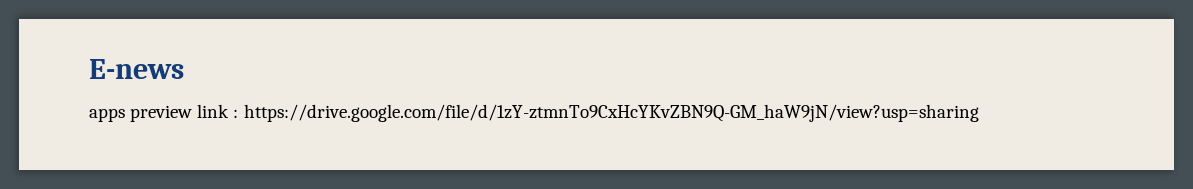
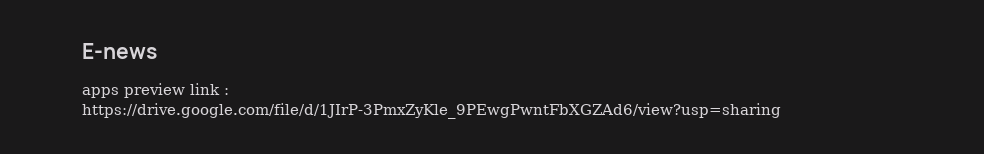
[243,104,979,122] https://drive.google.com/file/d/1zY-ztmnTo9CxHcYKvZBN9Q-GM_haW9jN/view?usp=sharing -> [82,103,781,119] https://drive.google.com/file/d/1JIrP-3PmxZyKle_9PEwgPwntFbXGZAd6/view?usp=sharing

